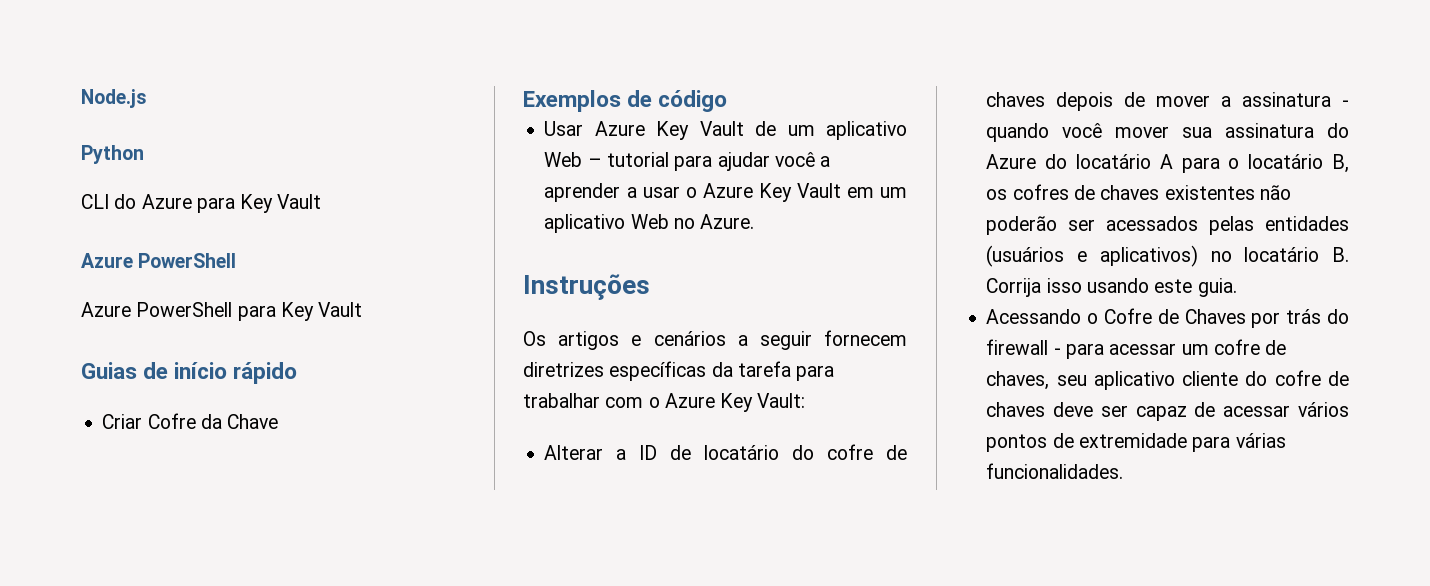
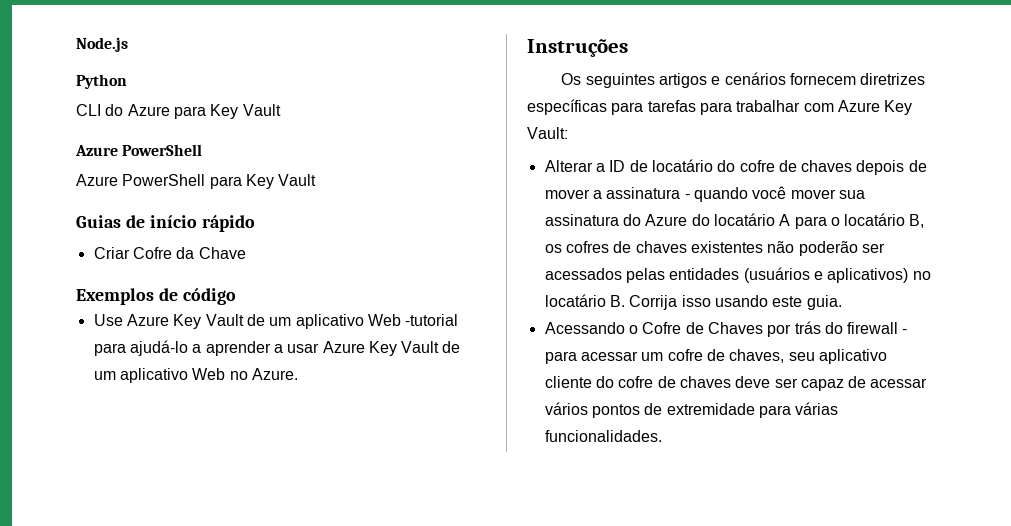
[544,121,907,140] [544,152,815,171] Usar Azure Key Vault de um aplicativo Web – tutorial para ajudar você -> [93,314,459,329] [93,340,188,356] Use Azure Key Vault de um aplicativo Web -tutorial para ajudá-lo
[685,183,874,202] o Azure Key Vault em -> [322,341,461,356] Azure Key Vault de
(546, 338) none -> [585,73,655,88] seguintes
[737,331,812,350] a seguir -> (786, 78) none
[711,361,791,377] da tarefa -> [611,100,696,115] para tarefas
[648,397,660,408] o -> (834, 107) none

